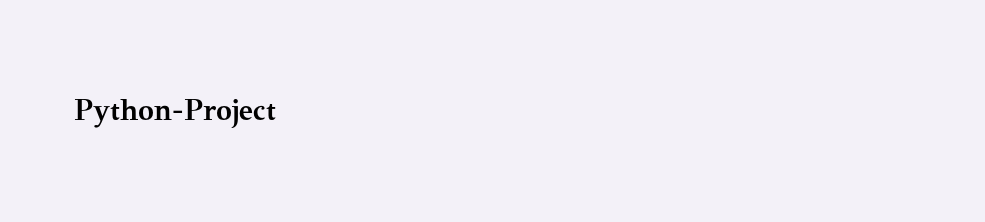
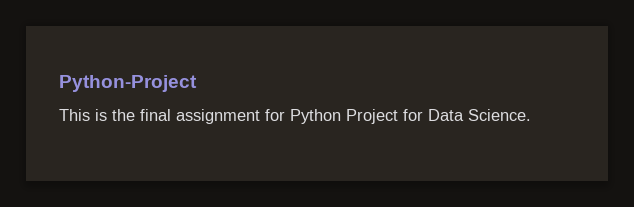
(276, 113) none -> [59,109,531,124] // This is the final assignment for Python Project for Data Science.

